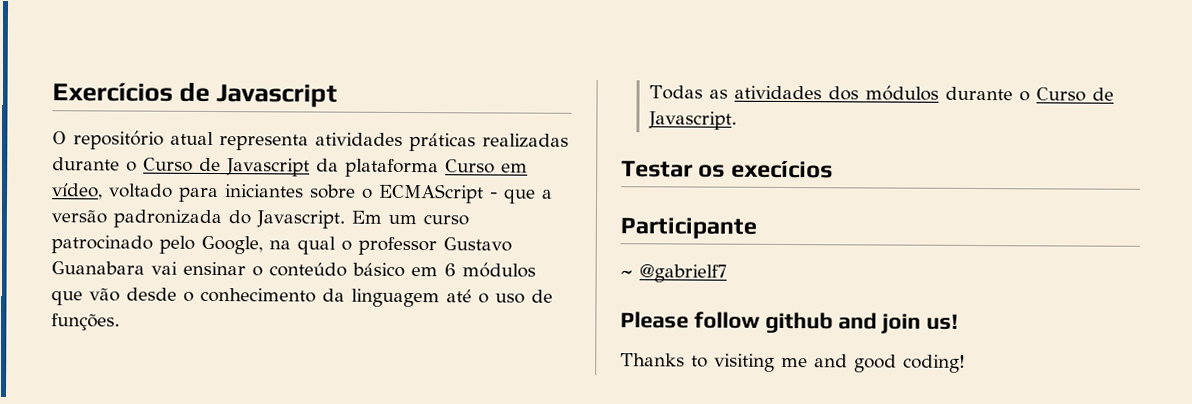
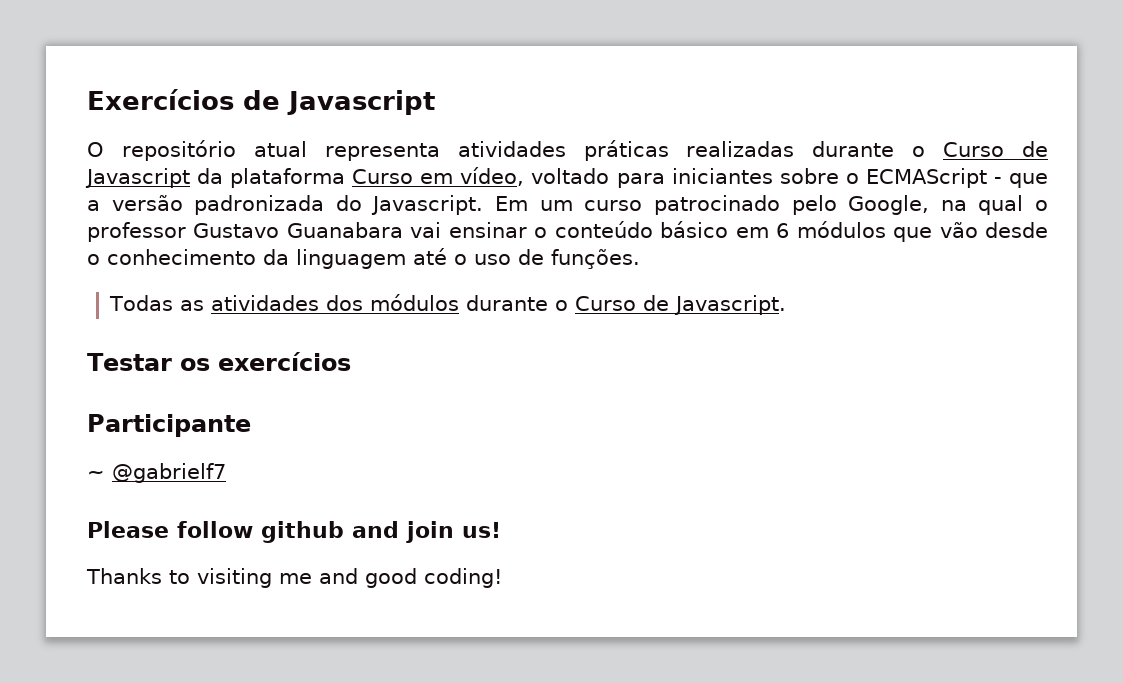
[730,160,833,179] execícios -> [217,352,351,371] exercícios

